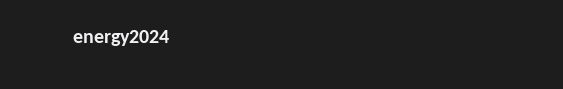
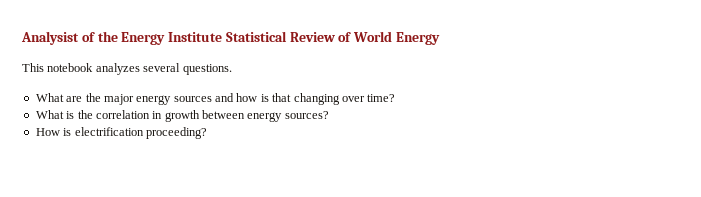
[73,30,169,46] energy2024 -> [21,31,441,45] [22,63,232,75] [35,93,396,105] [35,110,329,122] [35,127,207,139] Analysist of the Energy Institute Statistical Review of World Energy // This notebook analyzes several questions. // What are the major energy sources and how is that changing over time? // What is the correlation in growth between energy sources? // How is electrification proceeding?

